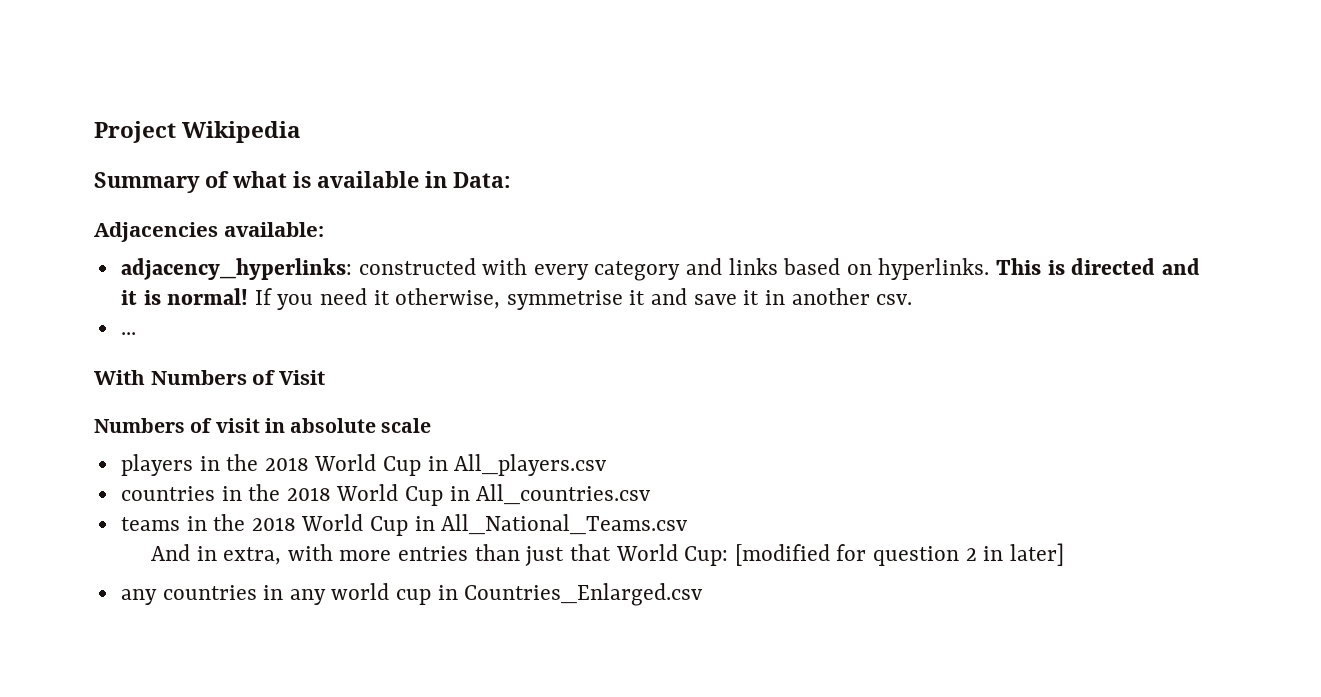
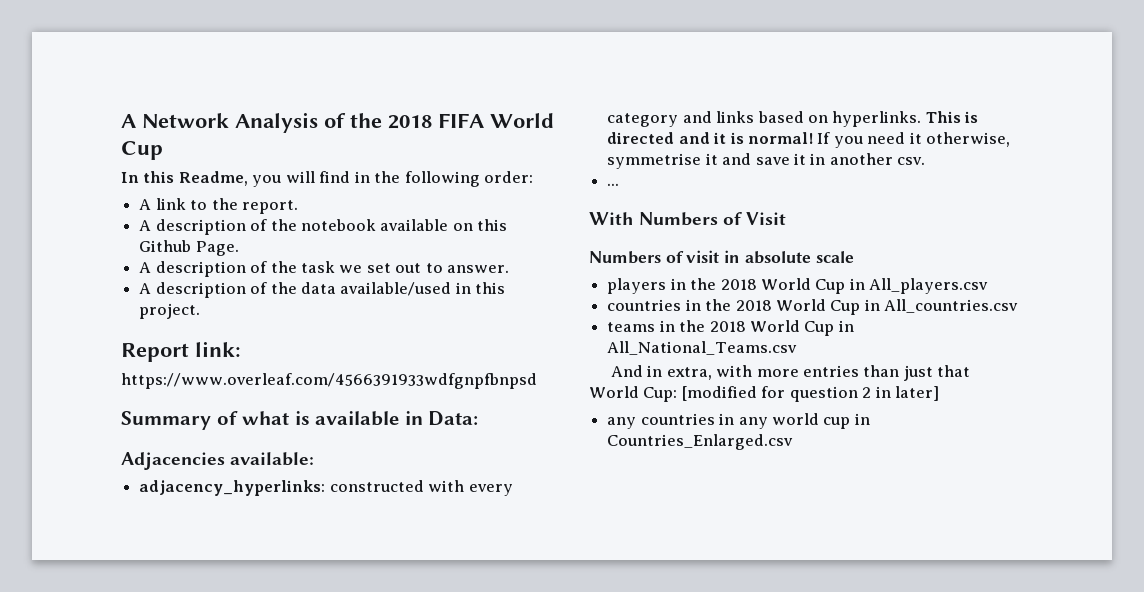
[94,121,301,143] Project Wikipedia -> [121,112,554,133] [121,141,163,160] [121,171,534,187] [139,198,298,214] [139,219,508,235] [139,240,239,256] [139,261,510,277] [139,282,506,298] [139,303,201,319] [121,341,241,362] [121,373,537,389] A Network Analysis of the 2018 FIFA World Cup // In this Readme, you will find in the following order: // A link to the report. // A description of the notebook available on this Github Page. // A description of the task we set out to answer. // A description of the data available/used in this project. // Report link: // https://www.overleaf.com/4566391933wdfgnpfbnpsd

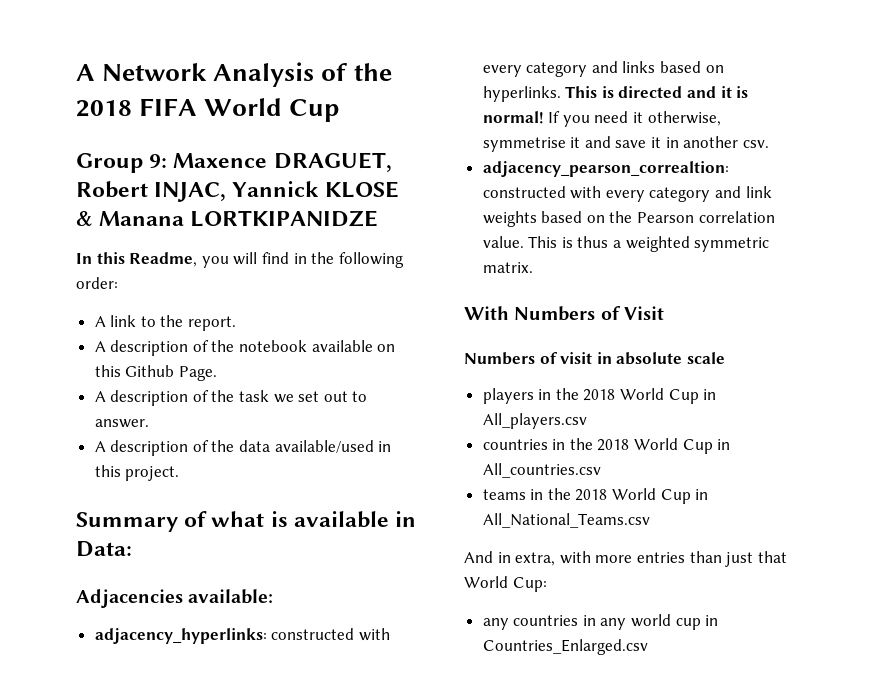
(163, 150) none -> [76,152,392,173] [76,181,399,202] [76,210,379,227] // Group 9: Maxence DRAGUET, Robert INJAC, Yannick KLOSE & Manana LORTKIPANIDZE
[121,341,241,362] [121,373,537,389] // Report link: // https://www.overleaf.com/4566391933wdfgnpfbnpsd -> (180, 473) none
[607,183,620,186] ... -> [482,161,729,177] [482,186,772,202] [482,211,775,227] [482,236,770,252] [482,262,533,273] adjacency_pearson_correaltion: constructed with every category and link weights based on the Pearson correlation value. This is thus a weighted symmetric matrix.
[681,386,940,402] [modified for question 2 in later] -> (547, 584) none

